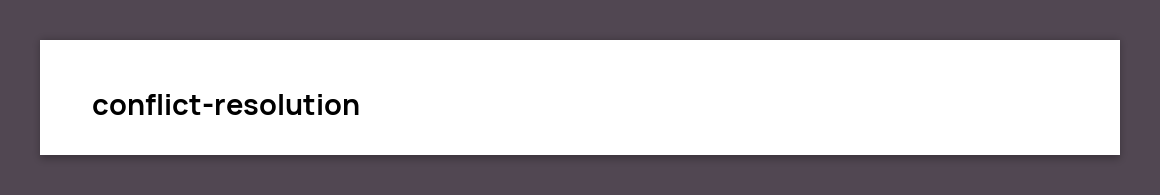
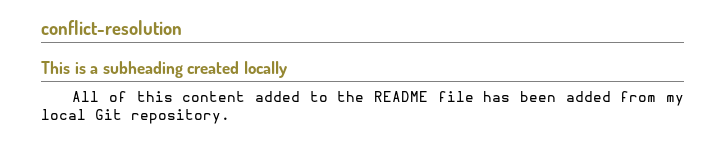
(360, 104) none -> [41,61,287,78] [72,91,684,106] [41,109,230,124] // This is a subheading created locally // All of this content added to the README file has been added from my local Git repository.

